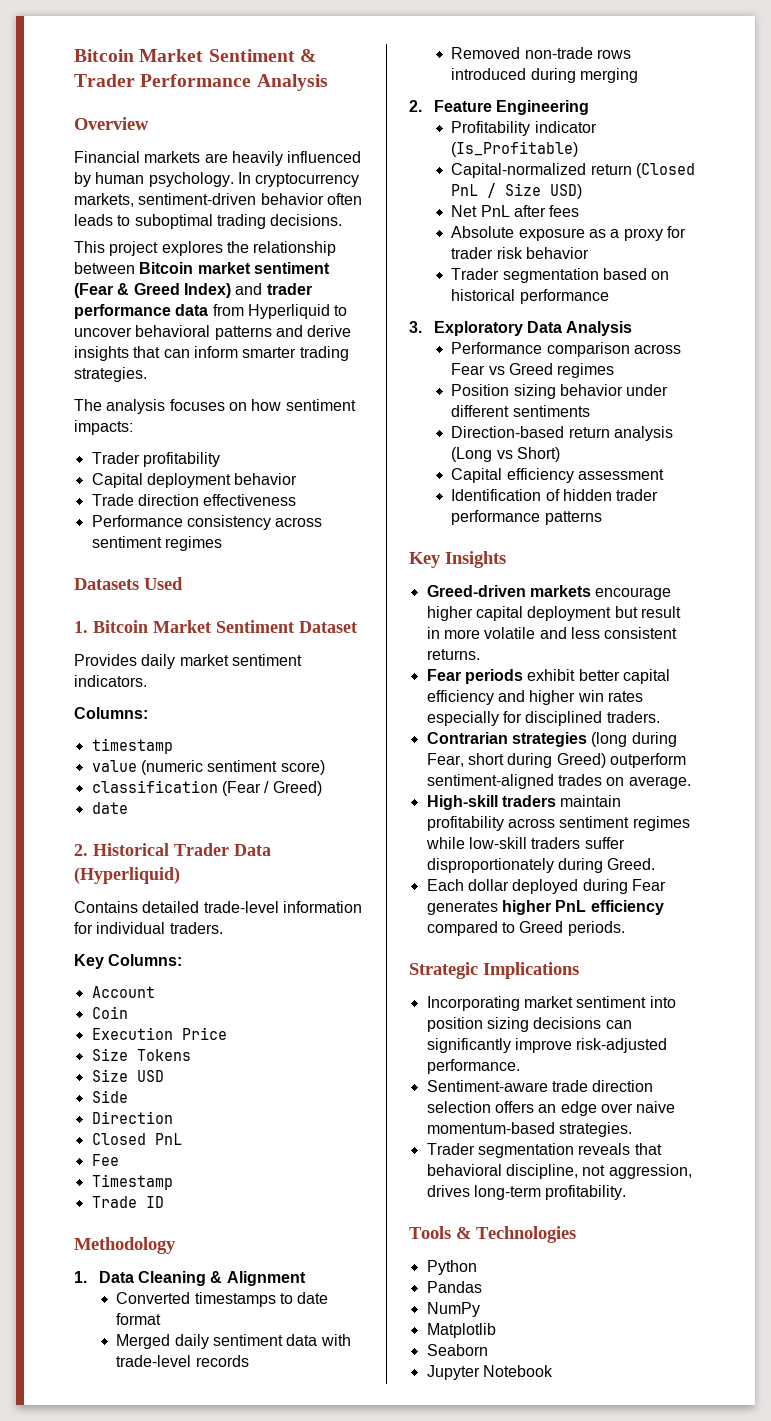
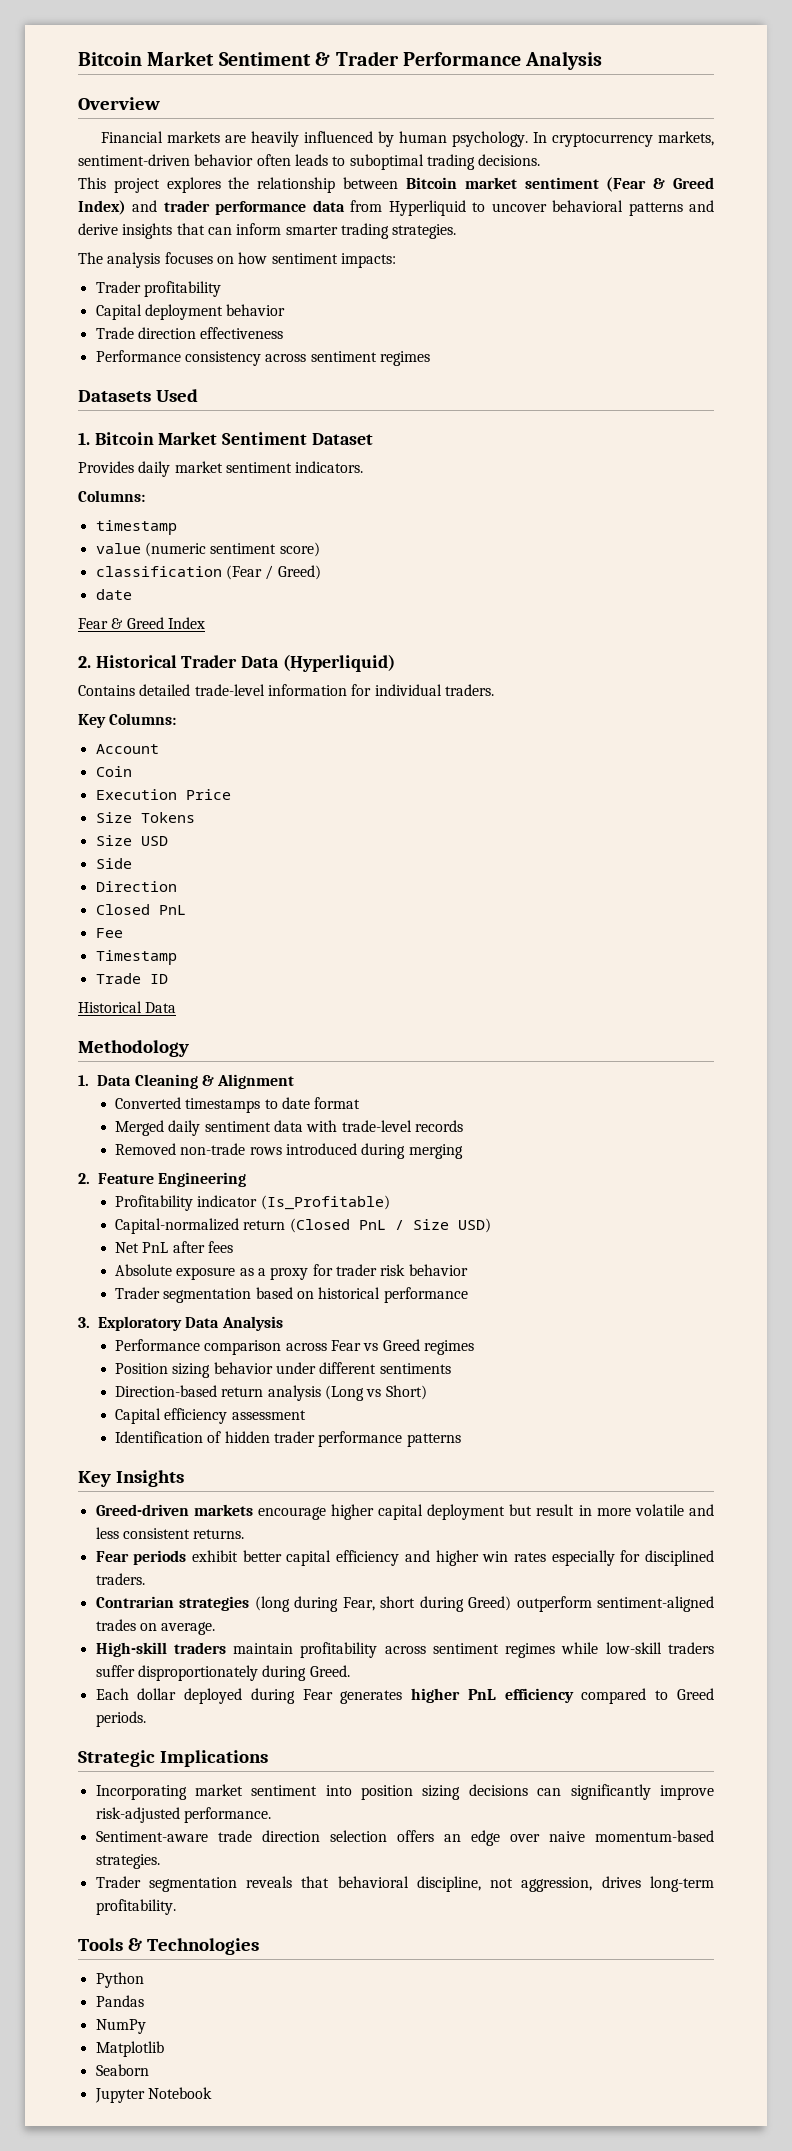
(128, 808) none -> [78,617,205,629] // Fear & Greed Index
(164, 1202) none -> [78,1001,177,1013] // Historical Data

